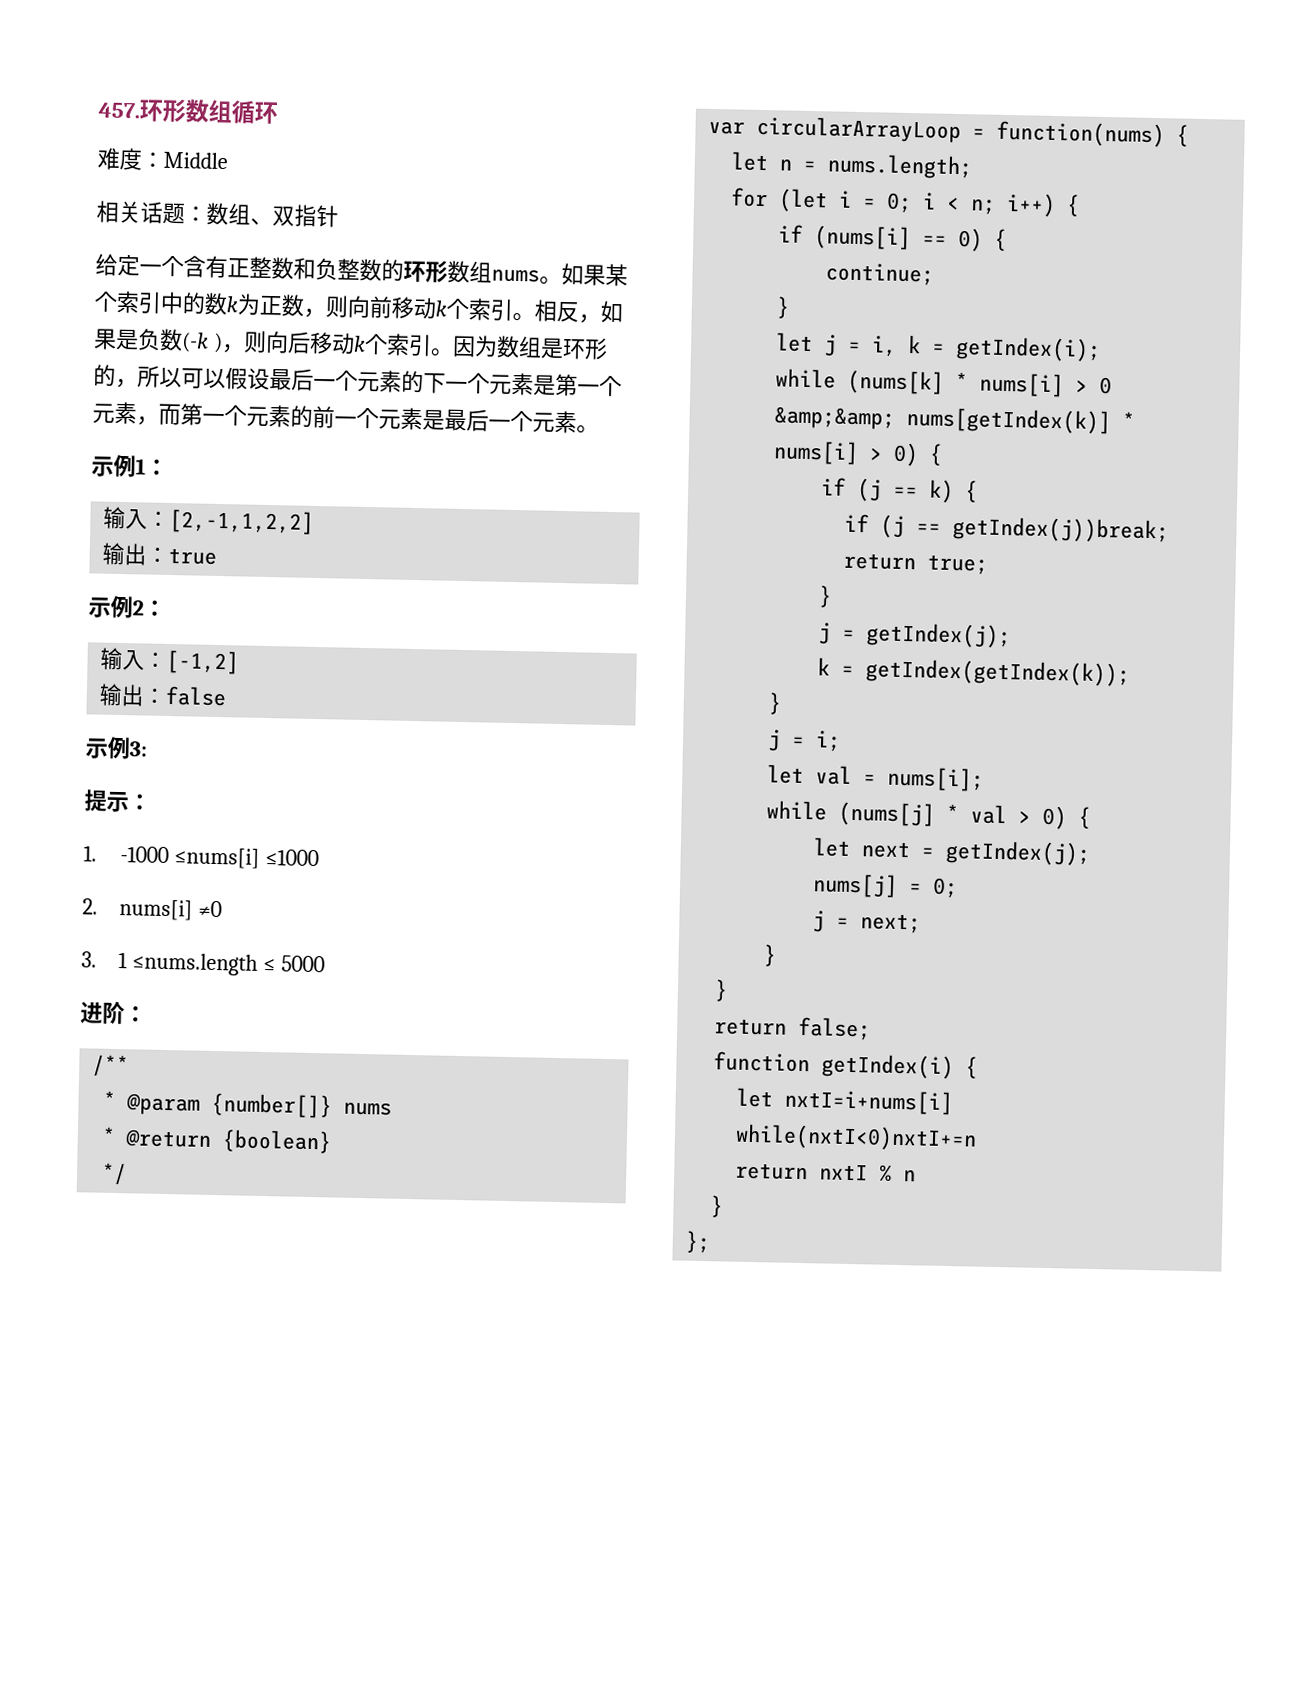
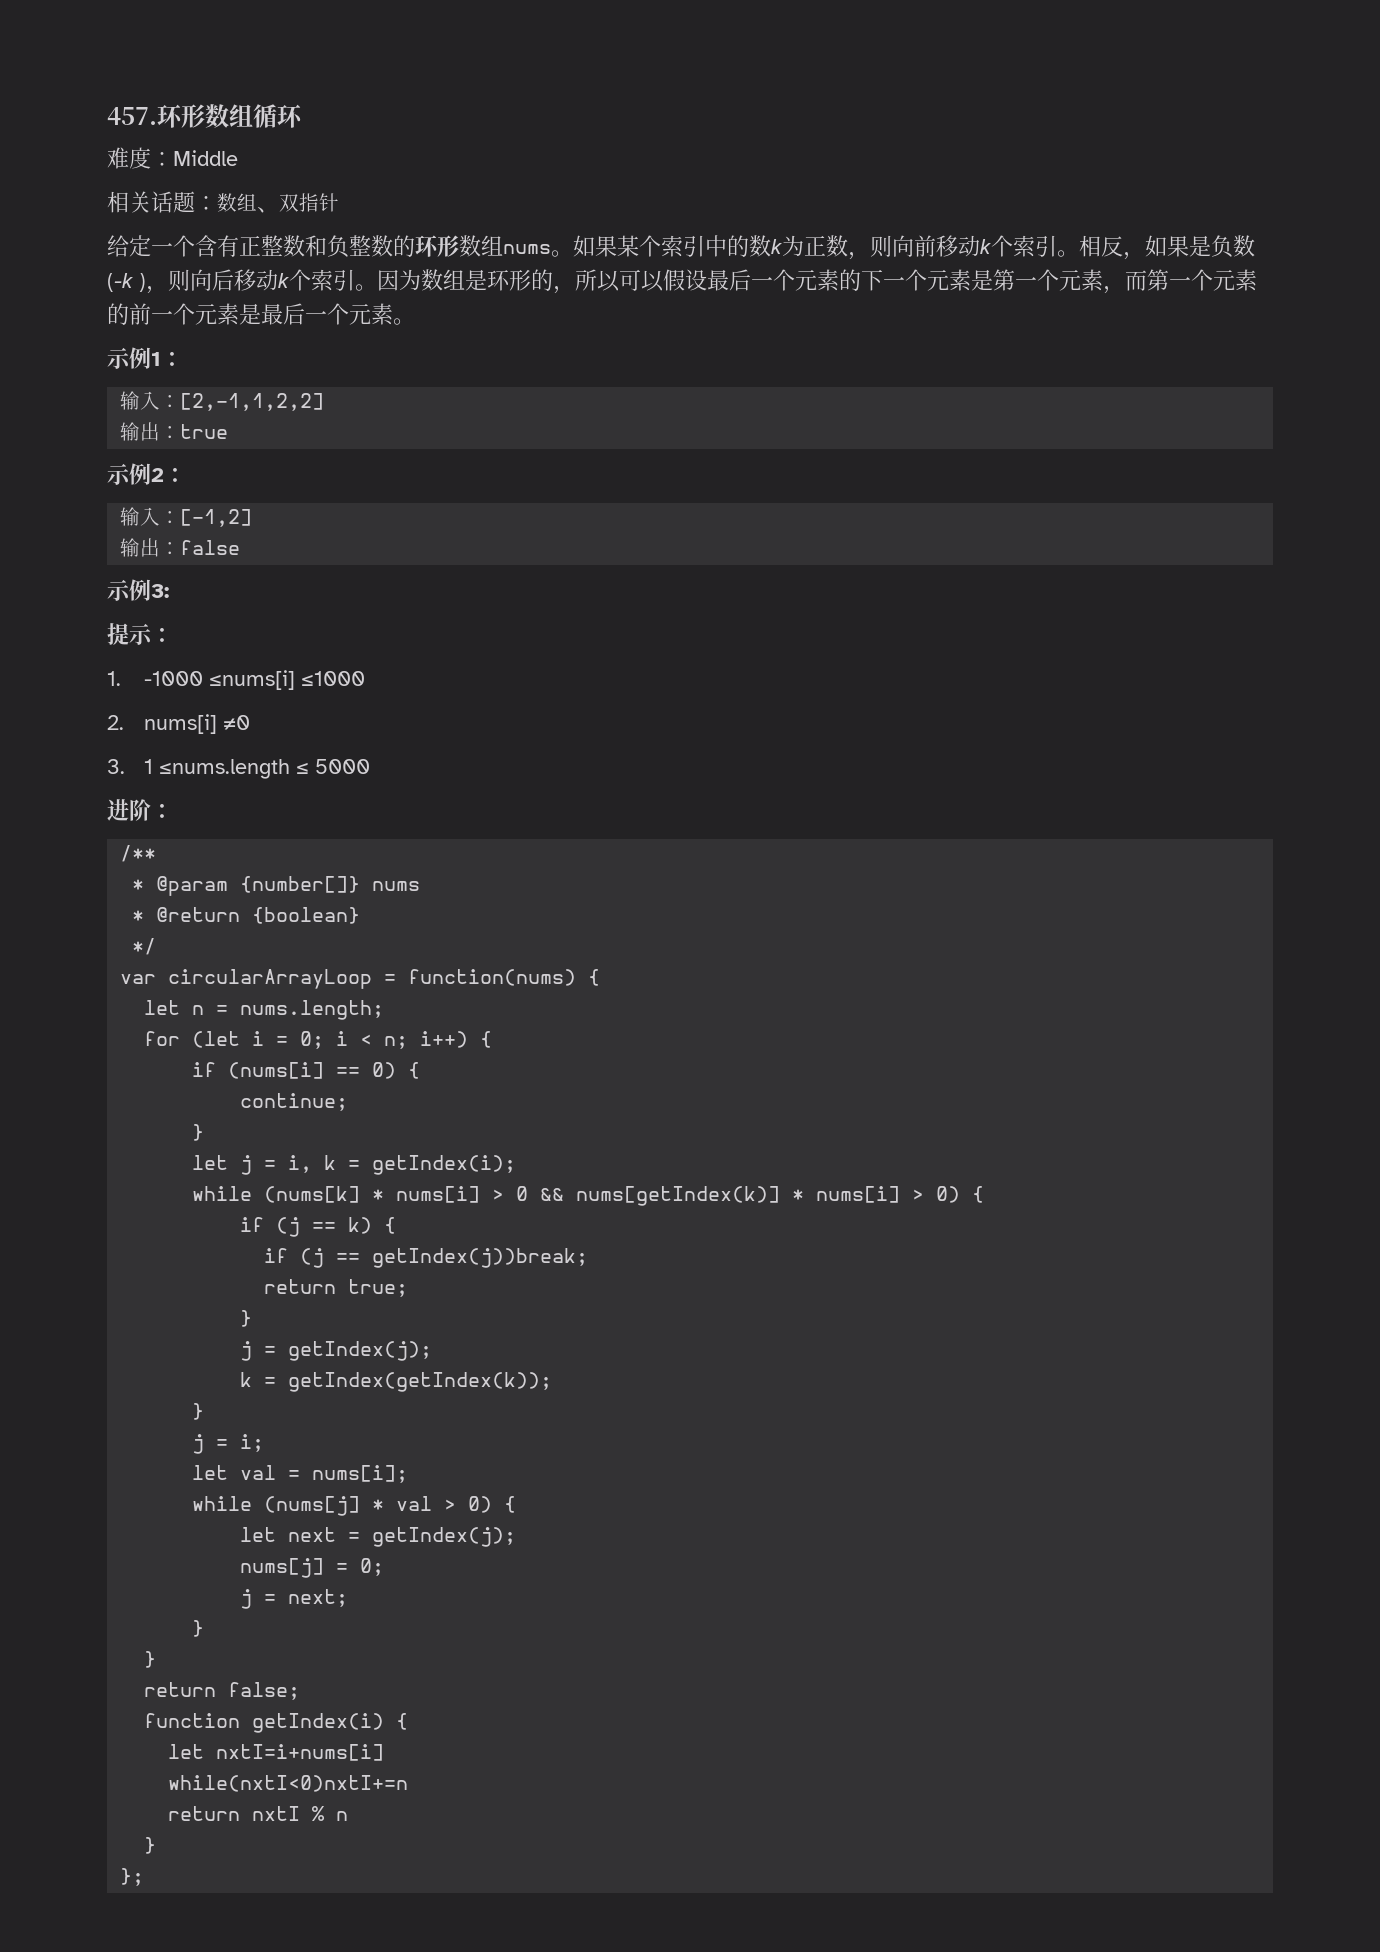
[774,406,896,430] &amp;&amp; -> [540,1188,565,1201] &&

